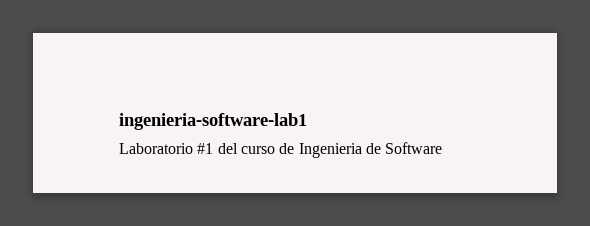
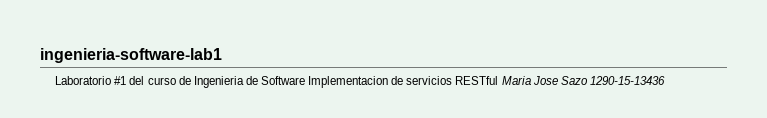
(443, 148) none -> [308,76,665,88] Implementacion de servicios RESTful Maria Jose Sazo 1290-15-13436

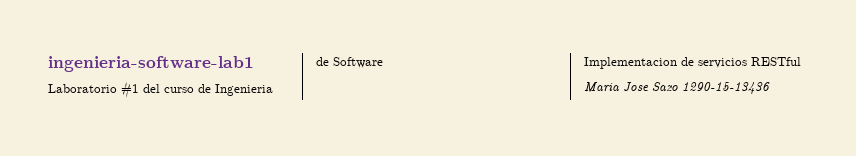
(306, 80) none -> (383, 62) //
(499, 80) none -> (801, 61) //

